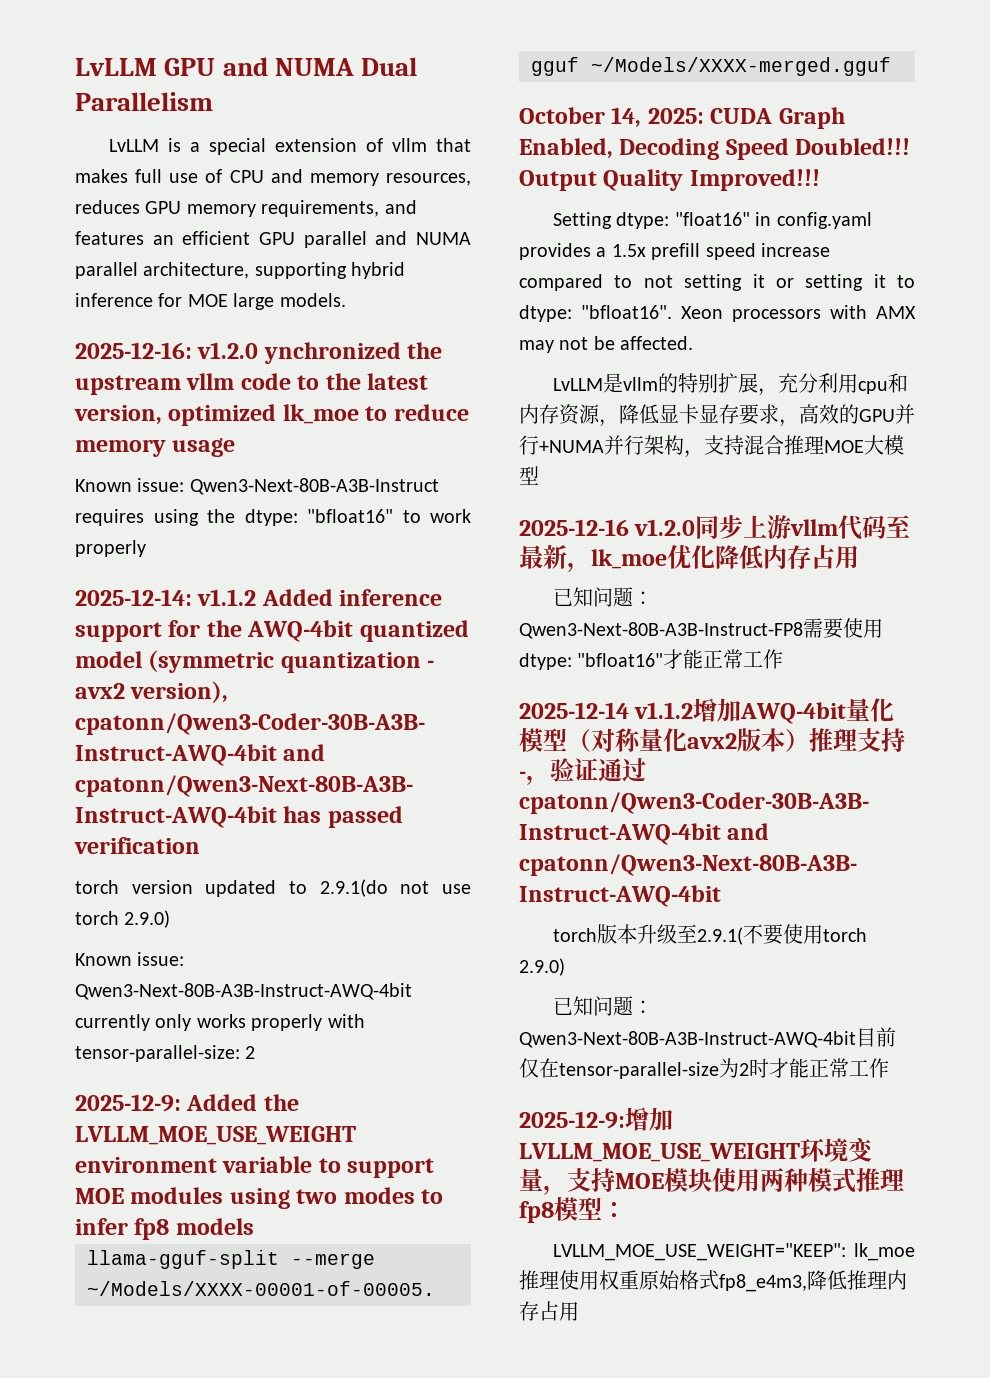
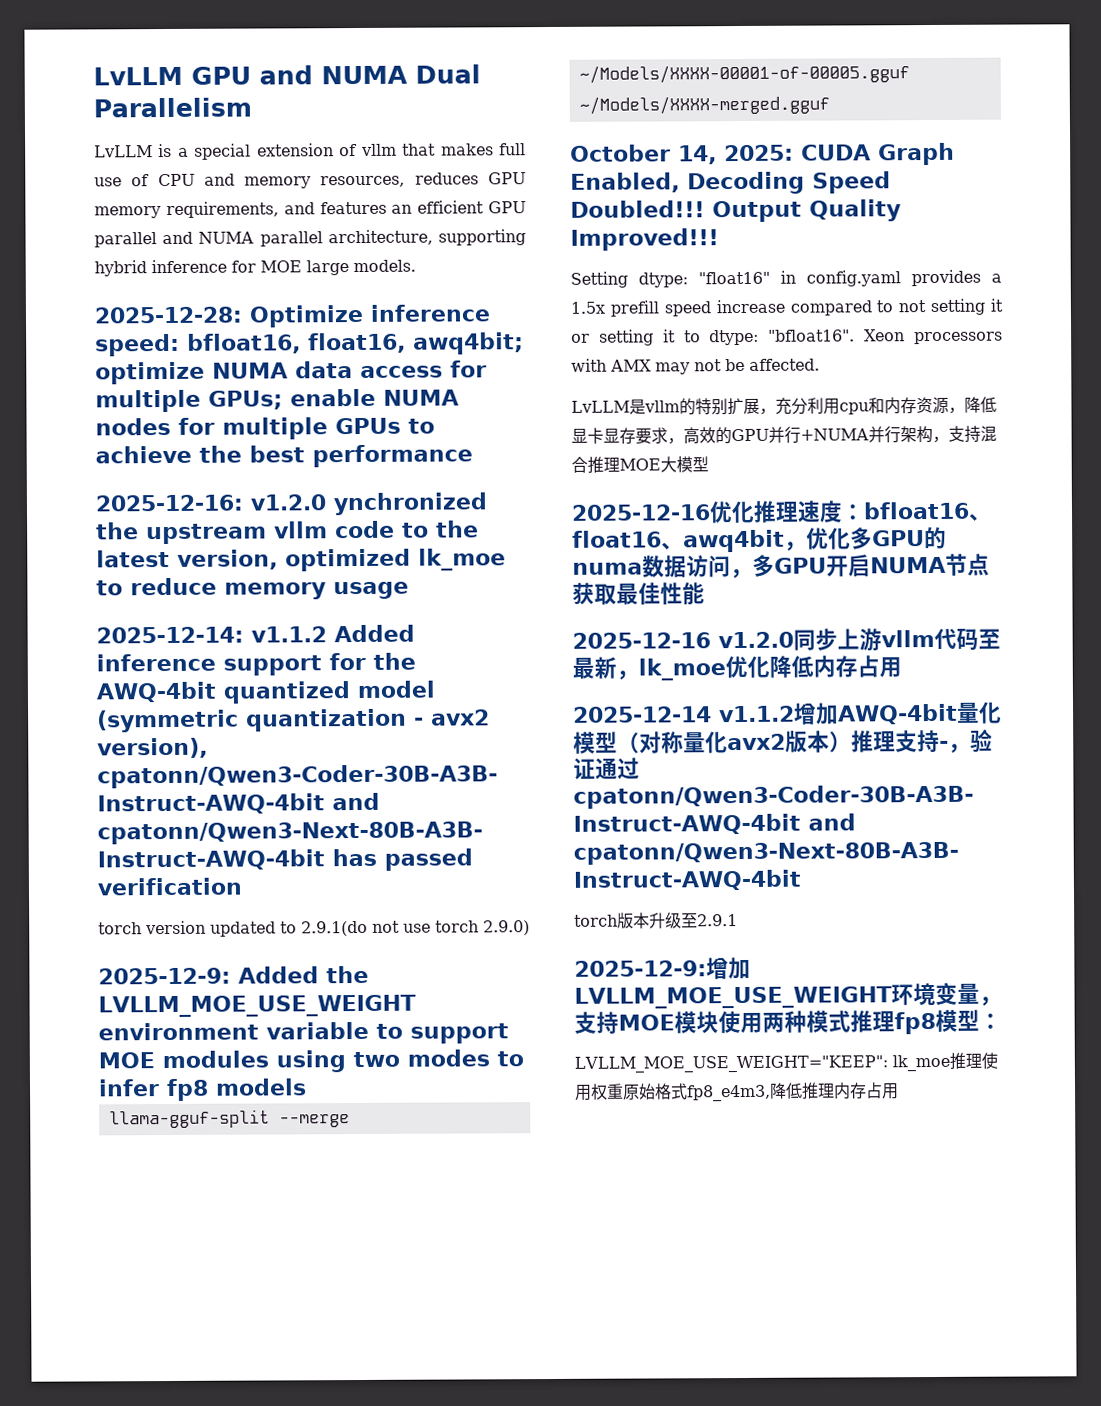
(346, 300) none -> [94,304,491,328] [95,332,524,357] [95,360,487,385] [95,388,459,413] [95,417,435,440] [95,444,473,468] // 2025-12-28: Optimize inference speed: bfloat16, float16, awq4bit; optimize NUMA data access for multiple GPUs; enable NUMA nodes for multiple GPUs to achieve the best performance
[75,478,439,495] [75,509,471,526] [75,540,146,557] // Known issue: Qwen3-Next-80B-A3B-Instruct requires using the dtype: "bfloat16" to work properly -> (409, 590) none
[75,952,185,966] [75,983,412,1000] [75,1014,365,1031] [75,1045,256,1062] // Known issue: Qwen3-Next-80B-A3B-Instruct-AWQ-4bit currently only works properly with tensor-parallel-size: 2 -> (530, 928) none
(539, 475) none -> [571,500,992,524] [572,526,947,553] [572,553,990,579] [572,582,705,605] // 2025-12-16优化推理速度：bfloat16、float16、awq4bit，优化多GPU的numa数据访问，多GPU开启NUMA节点获取最佳性能
[552,587,653,607] [519,618,883,639] [519,649,784,670] // 已知问题：Qwen3-Next-80B-A3B-Instruct-FP8需要使用dtype: "bfloat16"才能正常工作 -> (902, 667) none
[696,924,867,945] [519,958,565,976] [552,996,653,1016] [519,1027,896,1048] [519,1058,889,1079] 2.9.1(不要使用torch 2.9.0) // 已知问题：Qwen3-Next-80B-A3B-Instruct-AWQ-4bit目前仅在tensor-parallel-size为2时才能正常工作 -> [697,914,738,927] 2.9.1

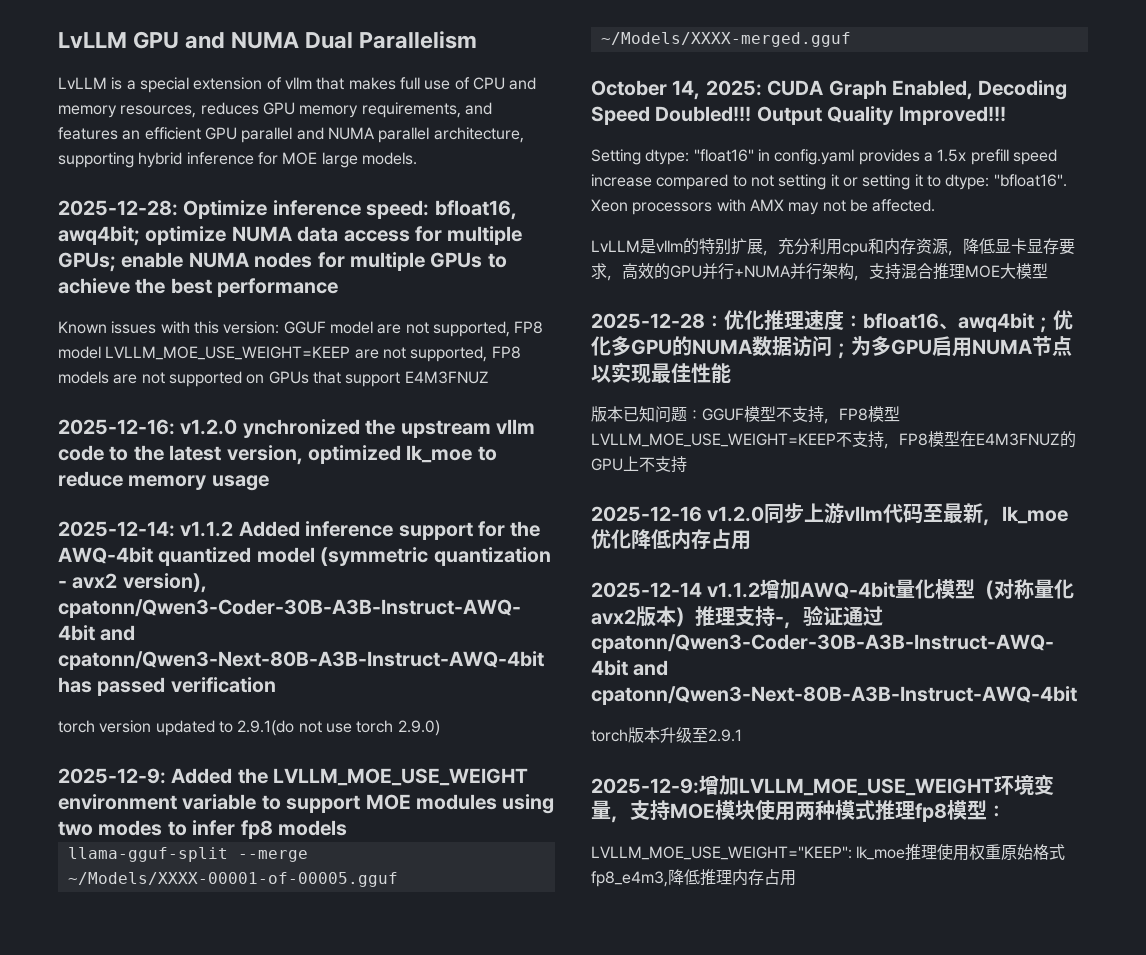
[308,332,406,354] float16, -> (517, 210) none
(473, 456) none -> [58,321,544,337] [58,346,521,362] [58,371,489,387] // Known issues with this version: GGUF model are not supported, FP8 model LVLLM_MOE_USE_WEIGHT=KEEP are not supported, FP8 models are not supported on GPUs that support E4M3FNUZ
[571,504,711,521] 2025-12-16 -> [591,313,724,329] 2025-12-28：
[572,529,807,553] float16、awq4bit， -> [958,313,1053,333] awq4bit；
[572,562,643,575] numa -> [692,339,752,355] NUMA
[730,554,871,579] ，多GPU开启 -> [832,336,972,359] ；为多GPU启用
[572,582,617,605] 获取 -> [591,362,651,384] 以实现
(705, 593) none -> [591,406,900,424] [591,431,1076,449] [591,456,687,473] // 版本已知问题：GGUF模型不支持，FP8模型LVLLM_MOE_USE_WEIGHT=KEEP不支持，FP8模型在E4M3FNUZ的GPU上不支持

